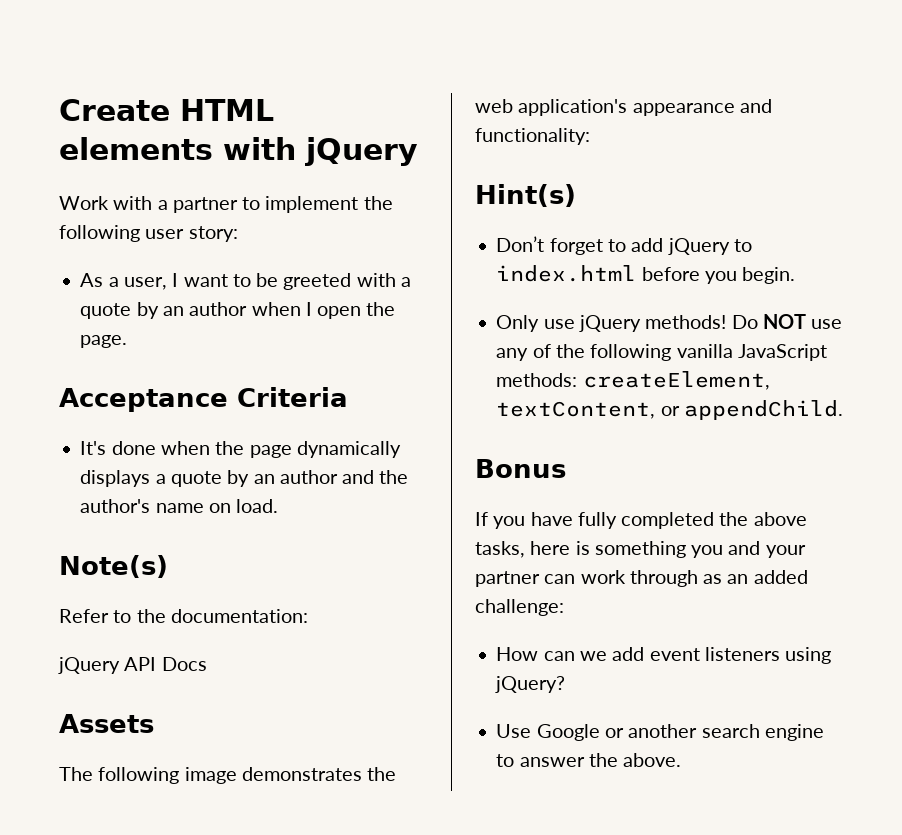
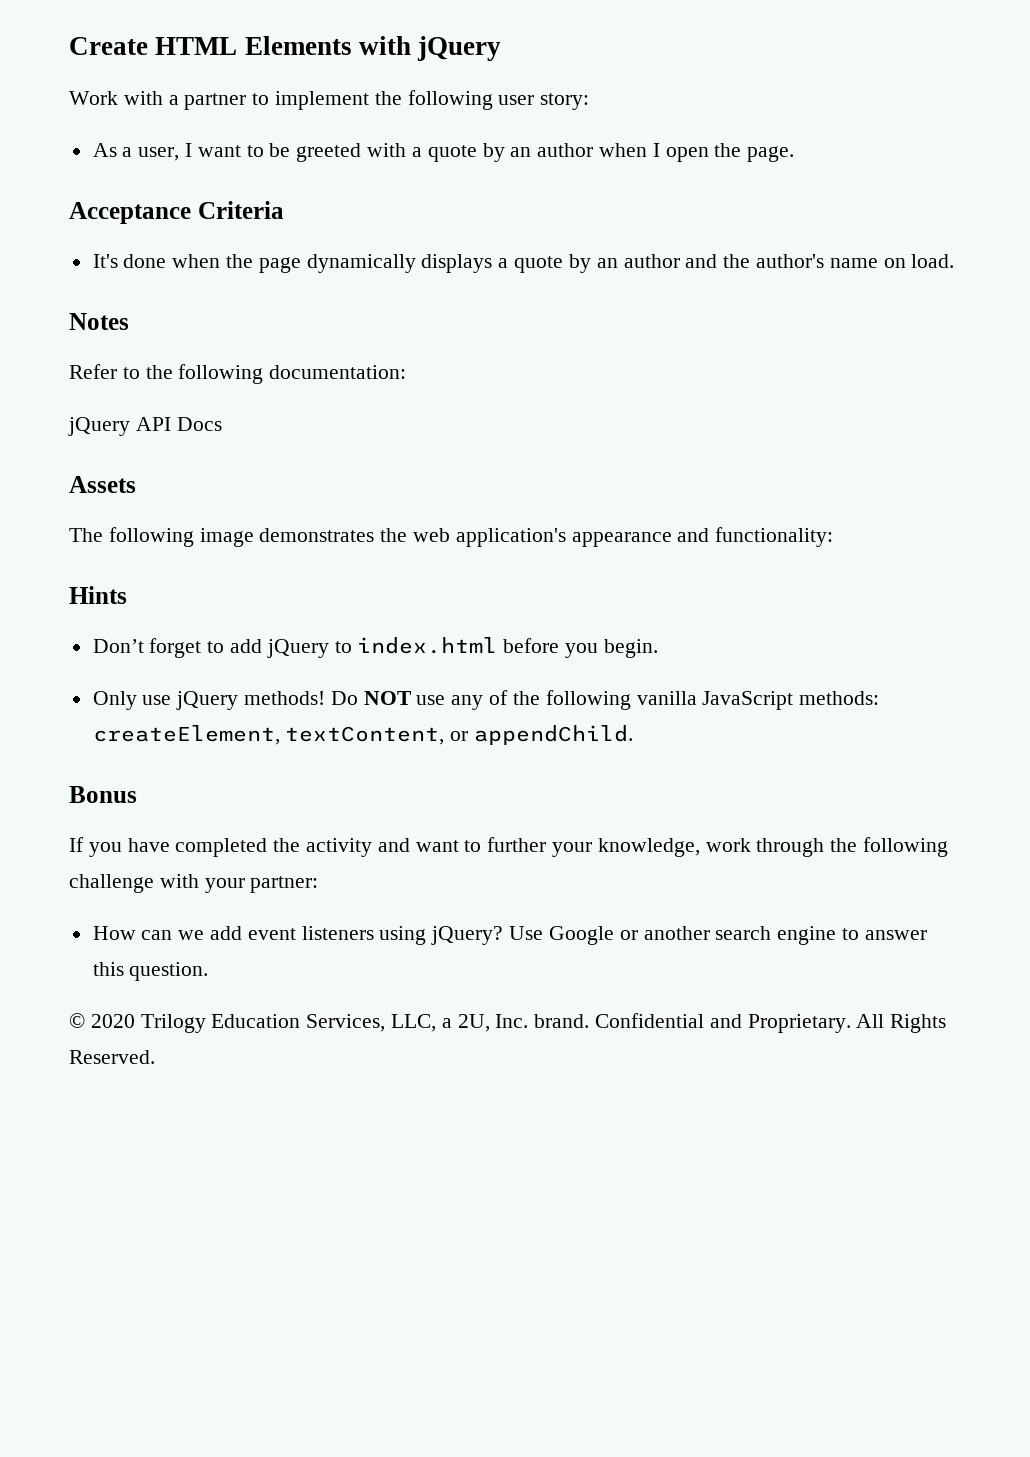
[59,137,213,160] elements -> [244,36,352,55] Elements
[59,555,168,578] Note(s) -> [69,313,129,330] Notes
(166, 616) none -> [178,364,264,384] following
[475,184,576,207] Hint(s) -> [69,586,127,604] Hints
[577,512,617,529] fully -> (170, 845) none
[753,512,807,526] [475,541,806,558] [475,570,808,587] [475,599,564,616] above tasks, here is something you and your partner can work through as an added challenge: -> [306,837,949,857] [69,874,319,893] activity and want to further your knowledge, work through the following challenge with your partner:
(566, 684) // -> (504, 935) none
[588,753,682,767] the above. -> [92,962,209,981] [69,1013,947,1033] [69,1050,155,1064] this question. // © 2020 Trilogy Education Services, LLC, a 2U, Inc. brand. Confidential and Proprietary. All Rights Reserved.

